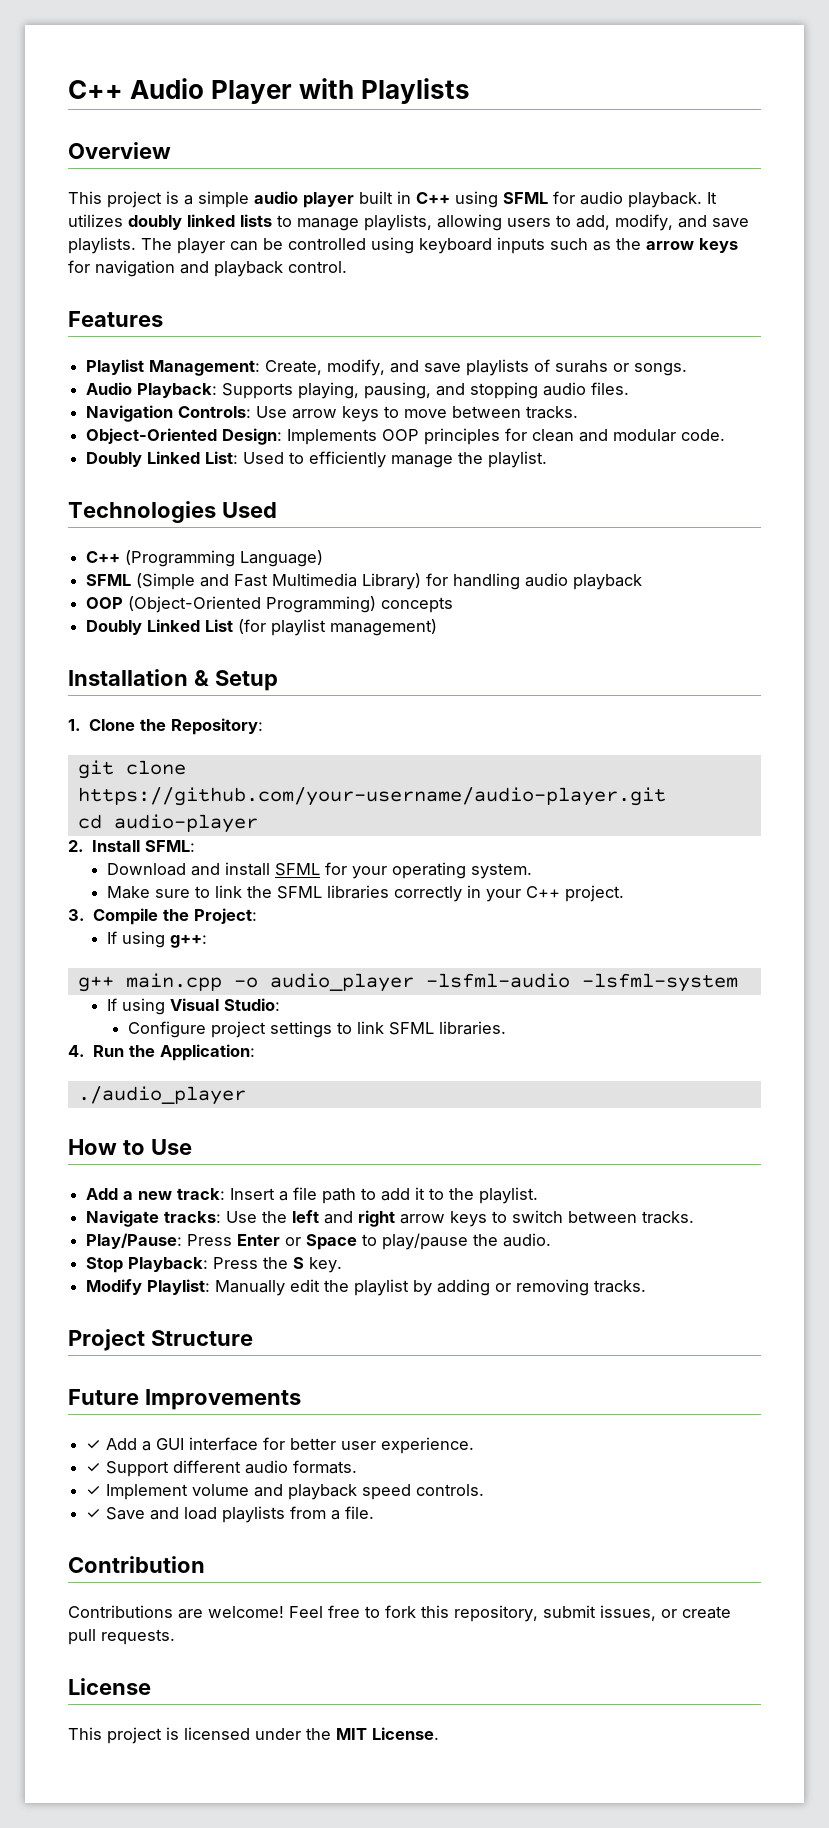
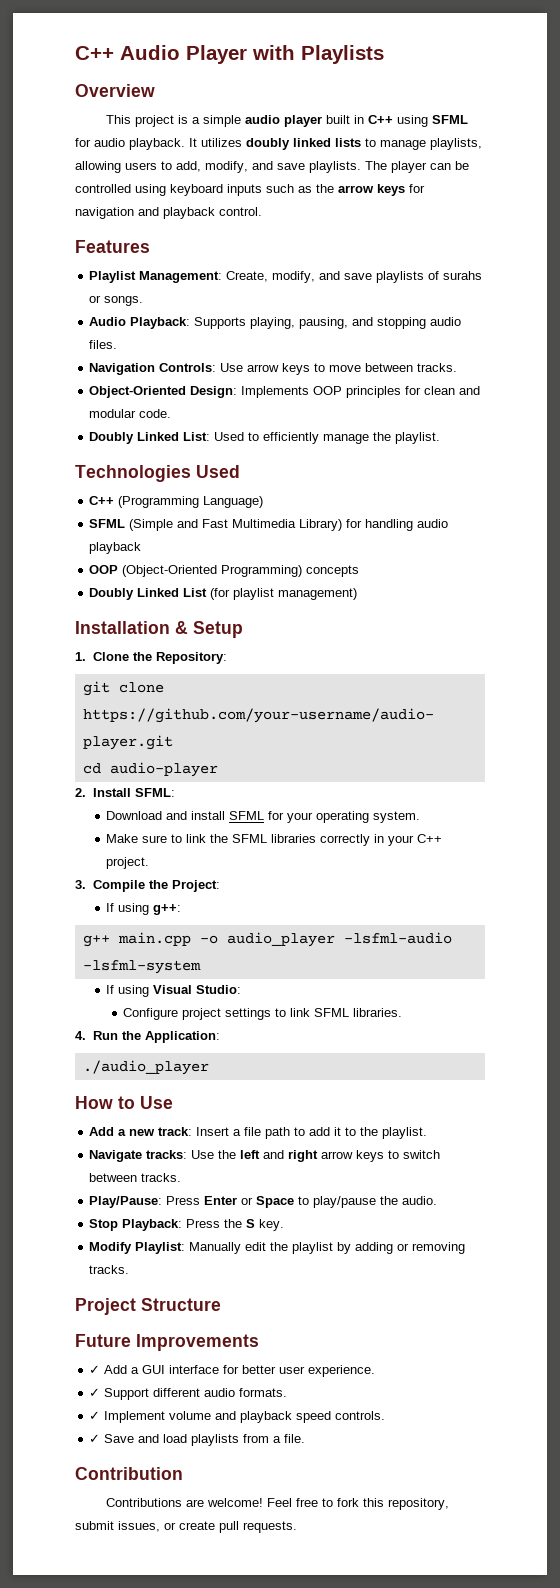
[68,1678,151,1695] [68,1727,439,1744] // License // This project is licensed under the MIT License. -> (297, 1527) none

